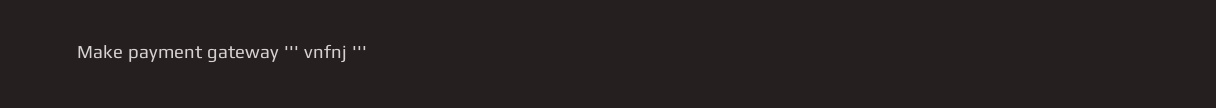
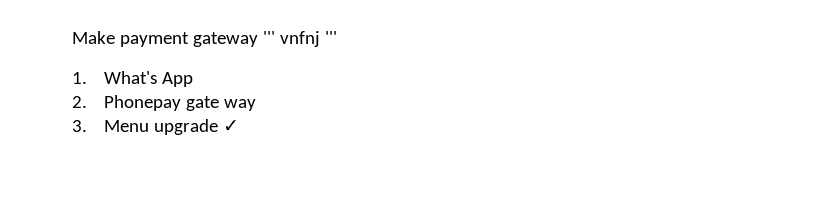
(367, 52) none -> [72,71,193,87] [72,95,256,111] [72,119,239,135] // 1. What's App // 2. Phonepay gate way // 3. Menu upgrade ✓

